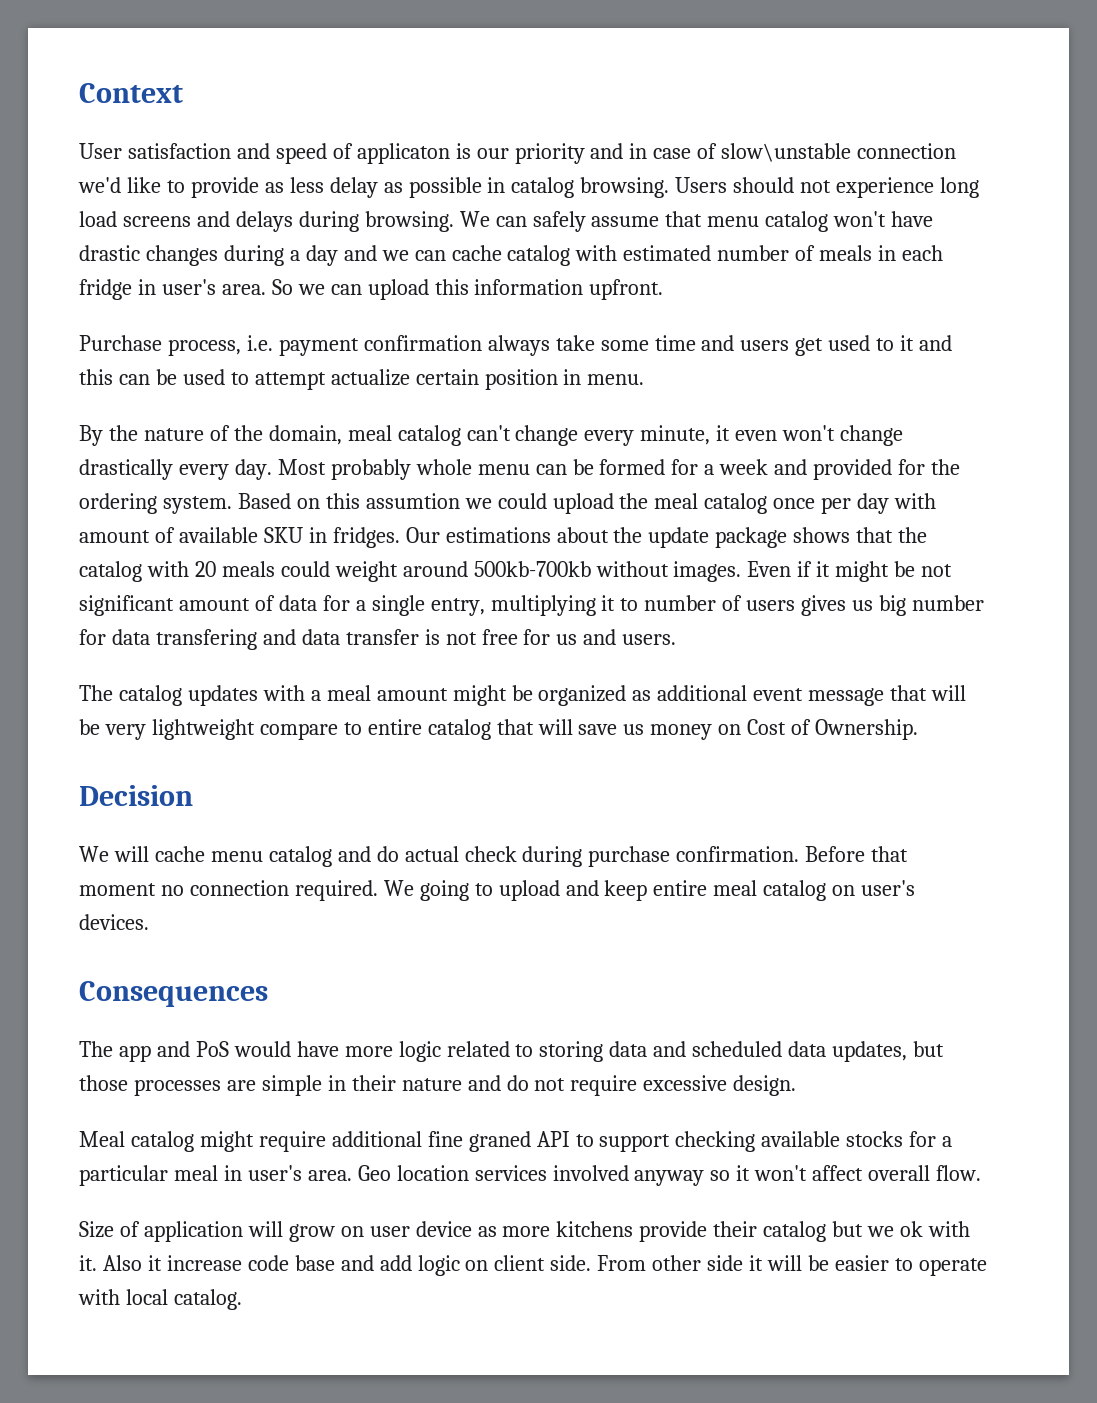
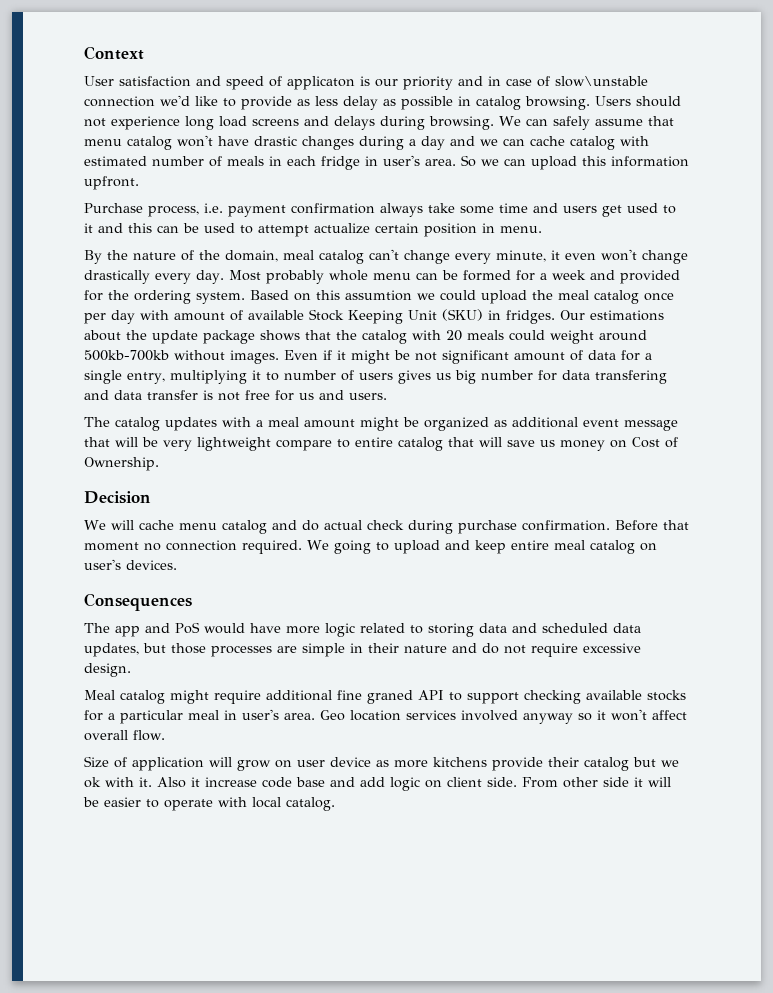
[263,527,303,543] SKU -> [309,309,483,324] Stock Keeping Unit (SKU)

